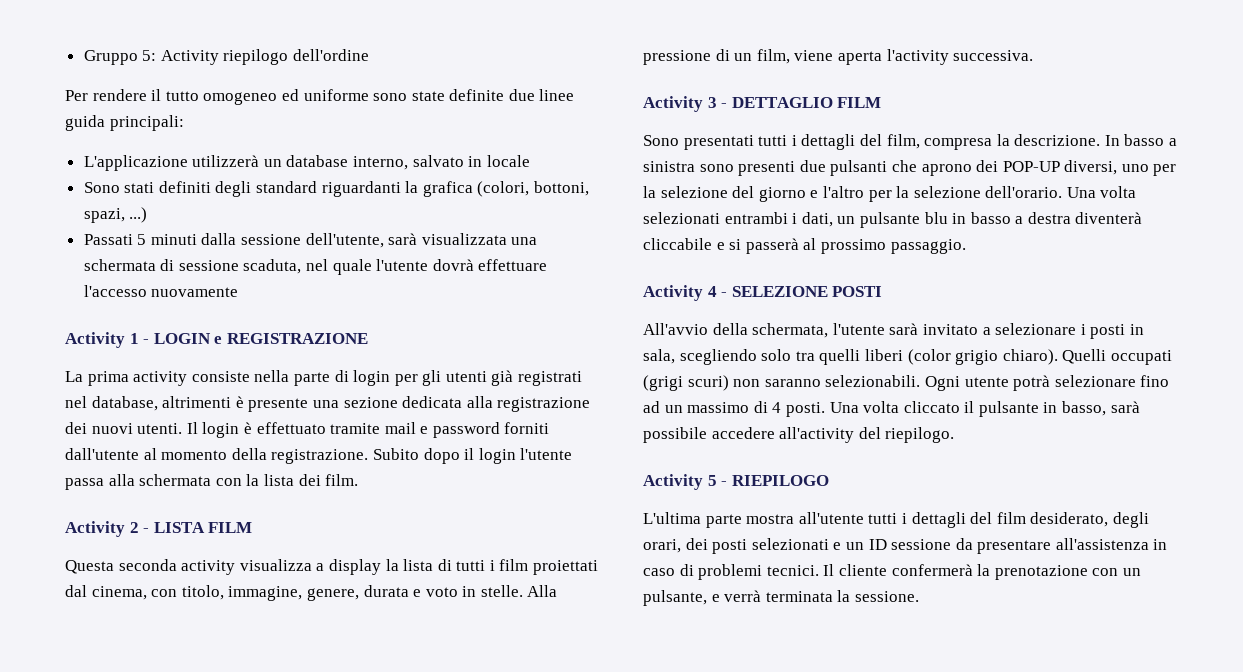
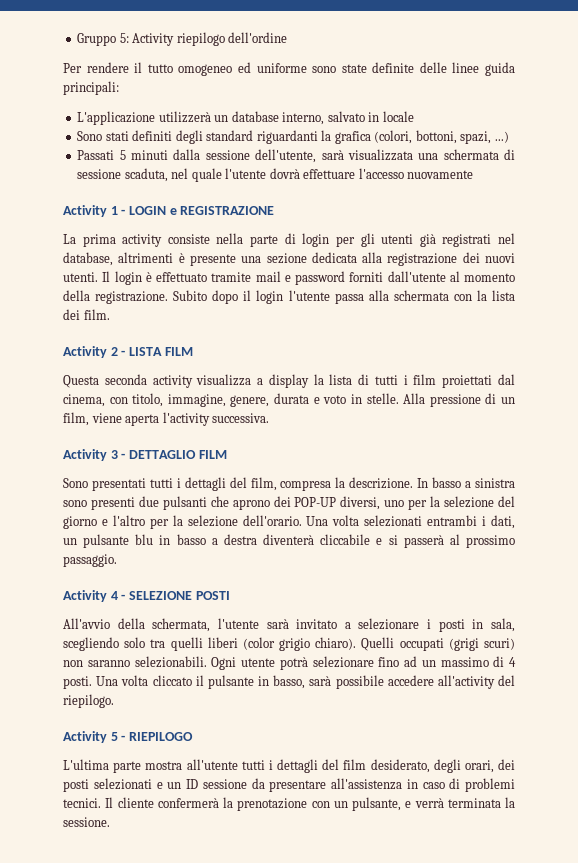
[508,89,535,101] due -> [419,62,447,73] delle

